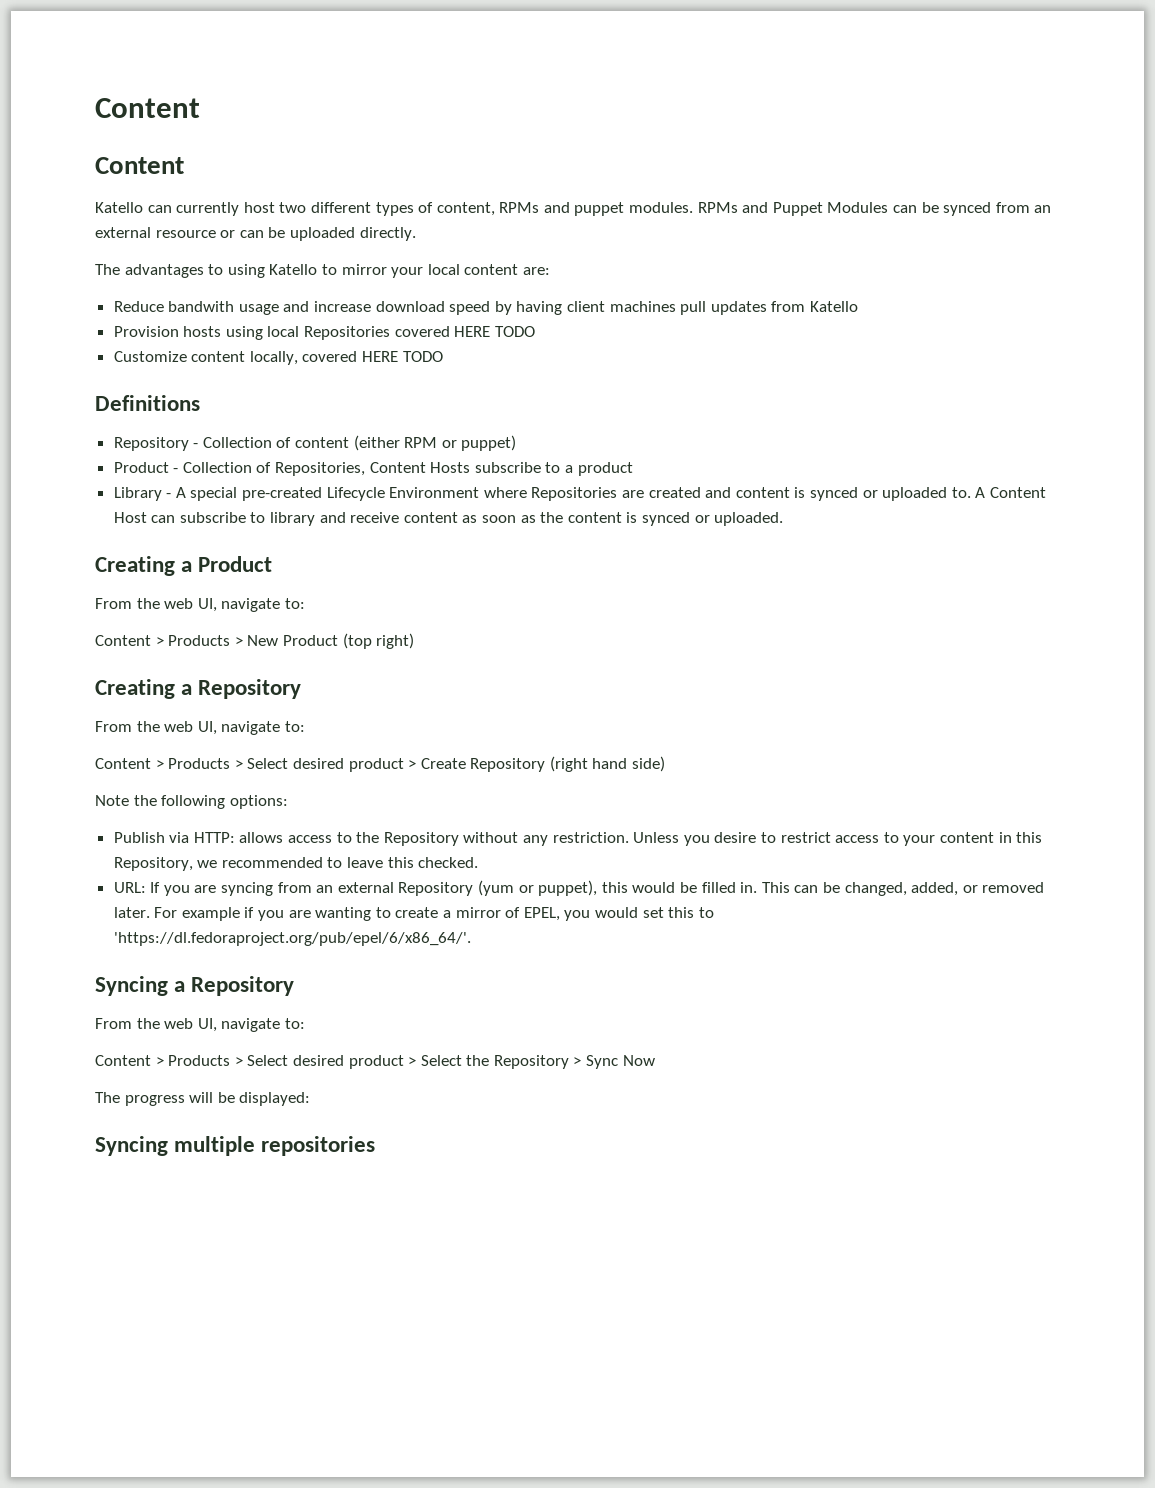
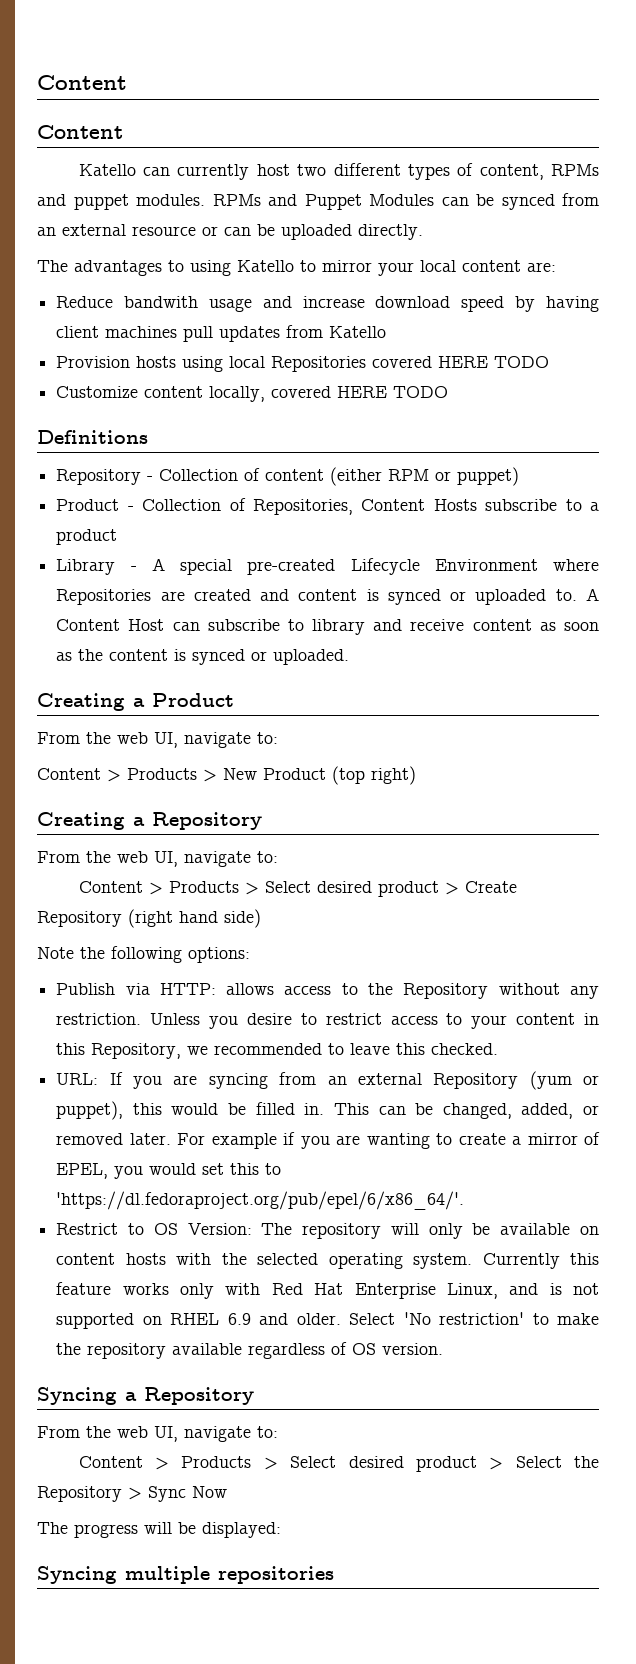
(471, 939) none -> [56,1223,599,1239] [56,1253,599,1269] [56,1282,599,1299] [56,1312,600,1329] [56,1342,444,1359] // Restrict to OS Version: The repository will only be available on content hosts with the selected operating system. Currently this feature works only with Red Hat Enterprise Linux, and is not supported on RHEL 6.9 and older. Select 'No restriction' to make the repository available regardless of OS version.

